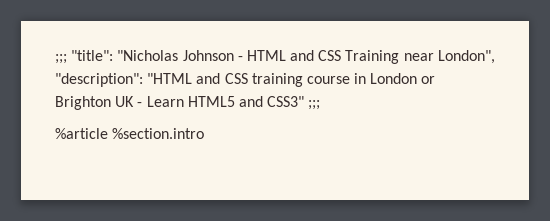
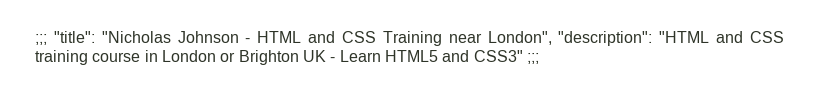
[55,128,205,139] // %article %section.intro -> (539, 58) none

